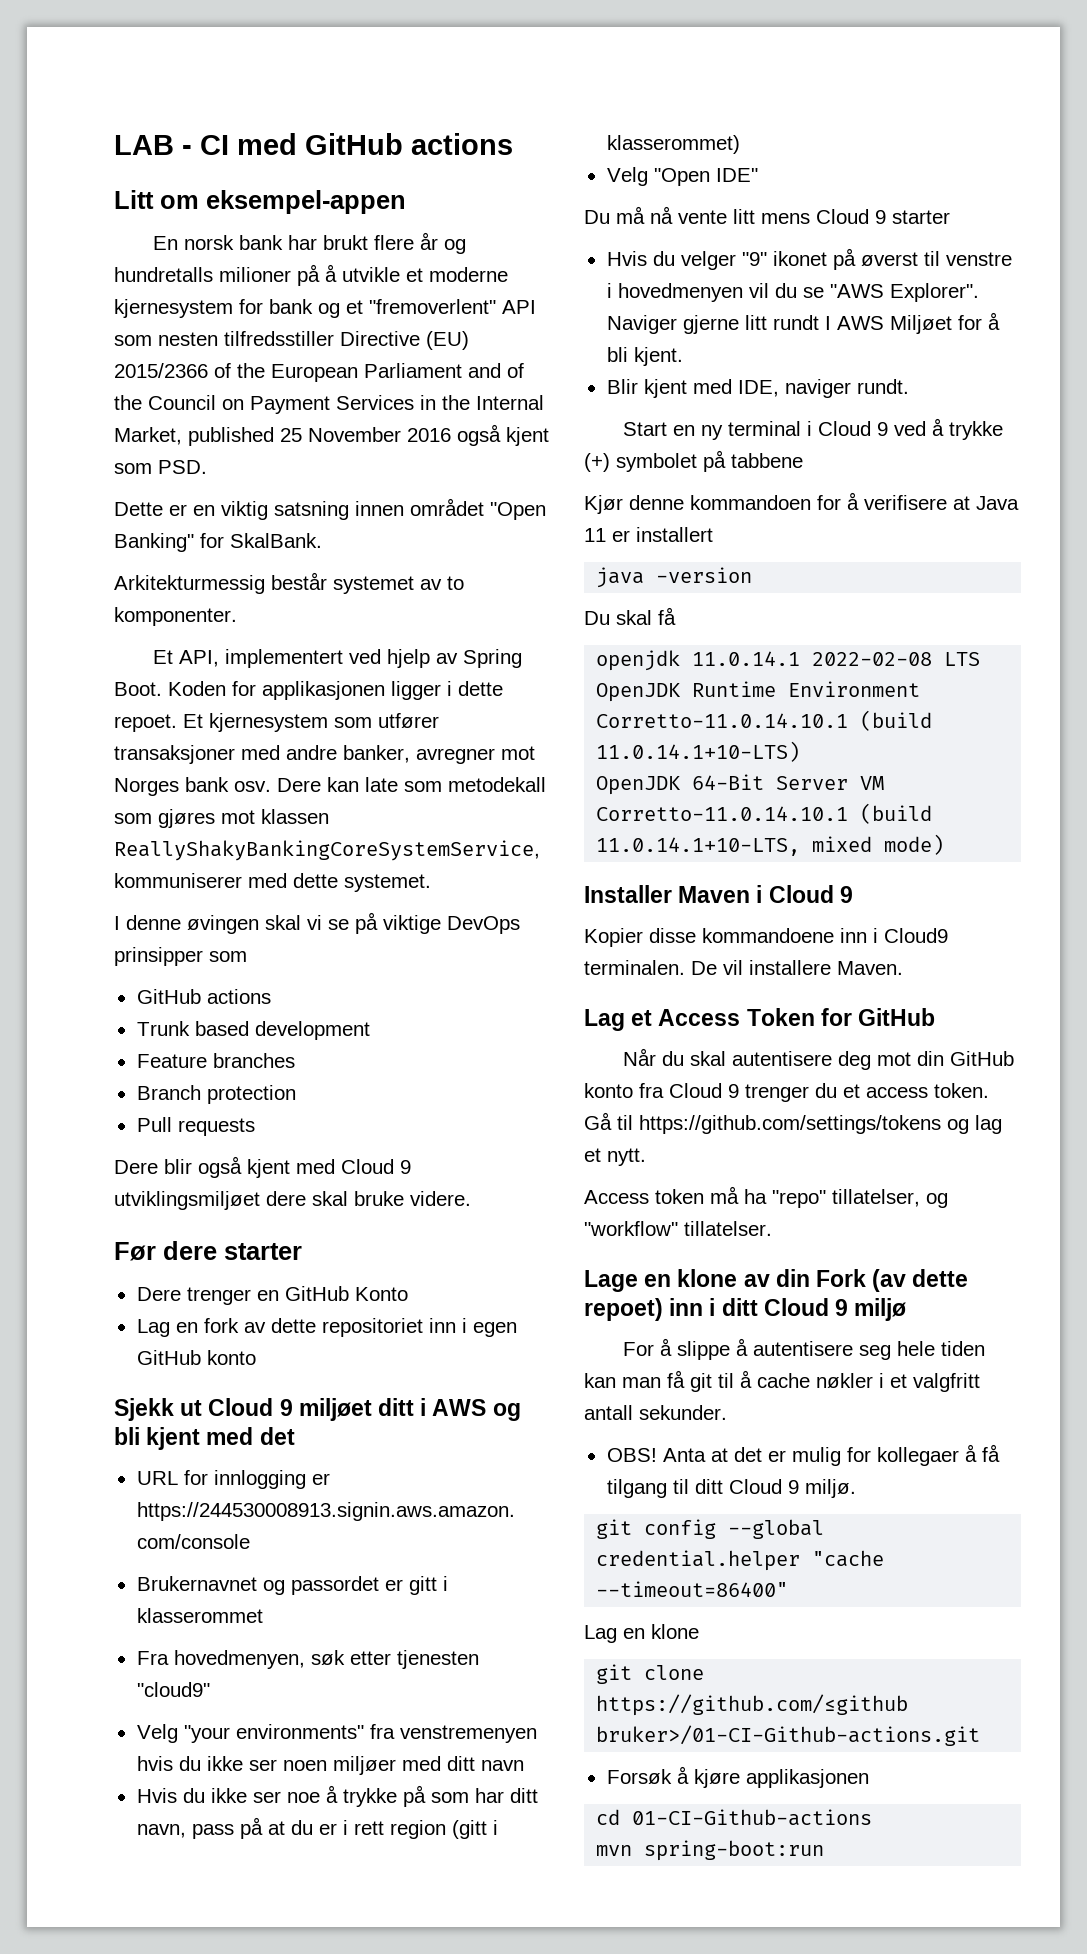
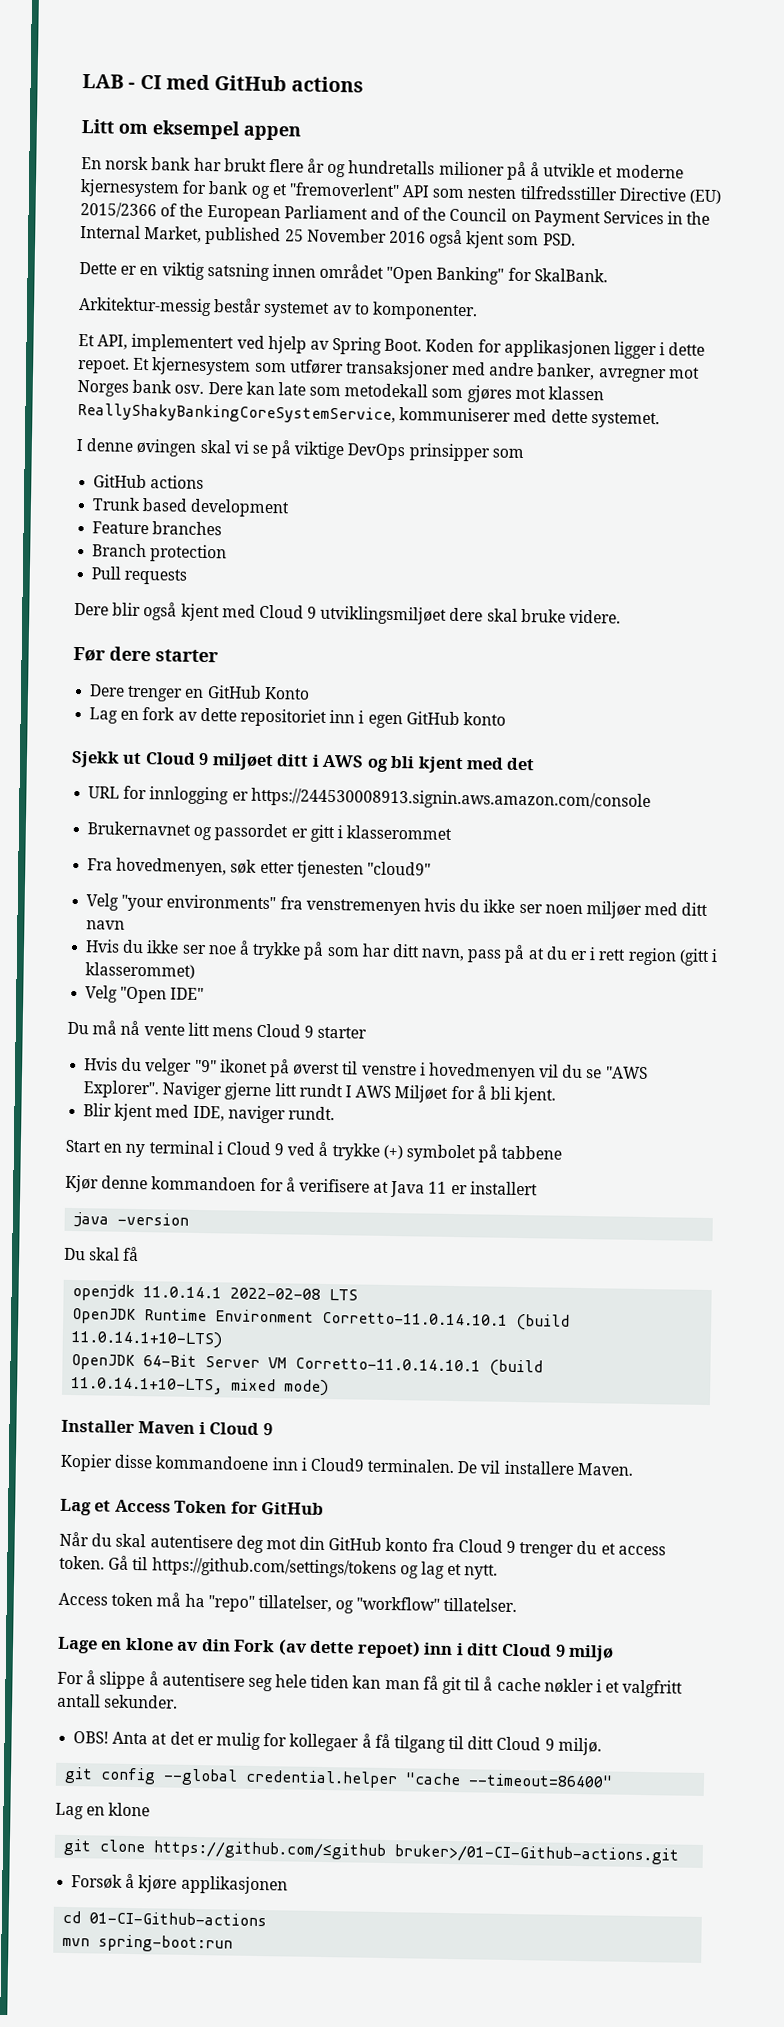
[206,190,406,214] eksempel-appen -> [152,120,301,141] eksempel appen
[114,575,265,594] Arkitekturmessig -> [78,296,212,317] Arkitektur-messig

